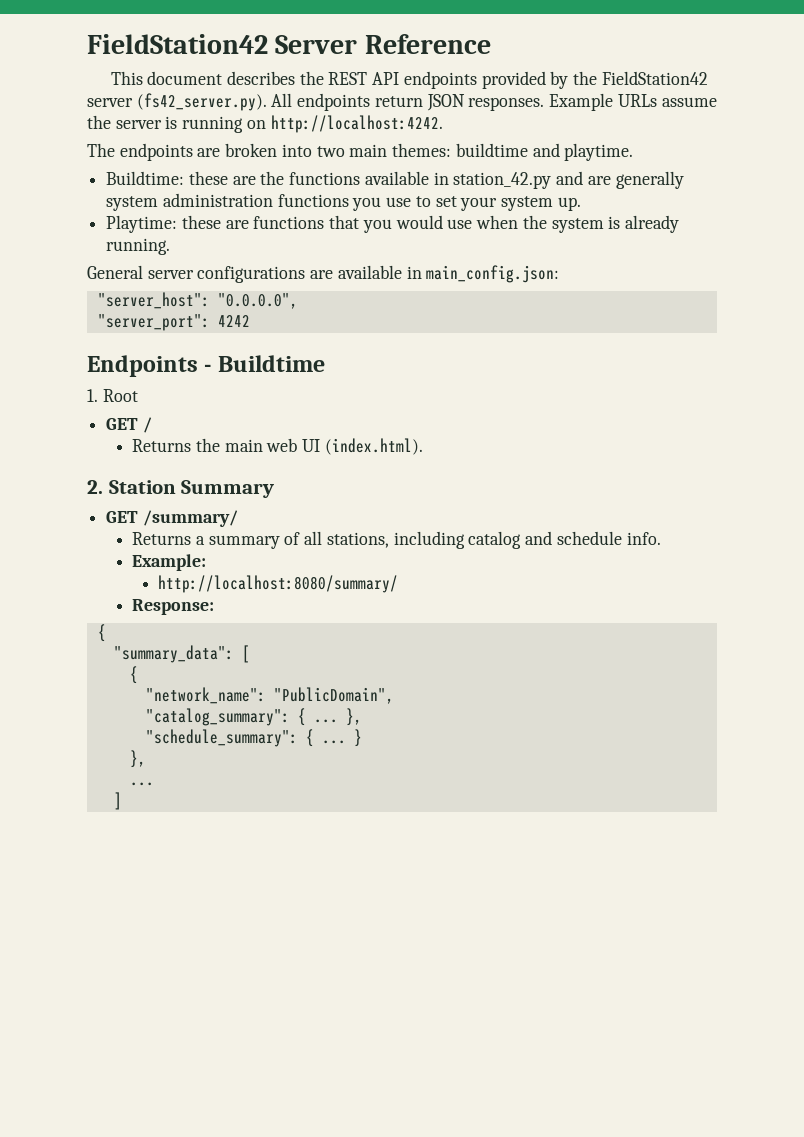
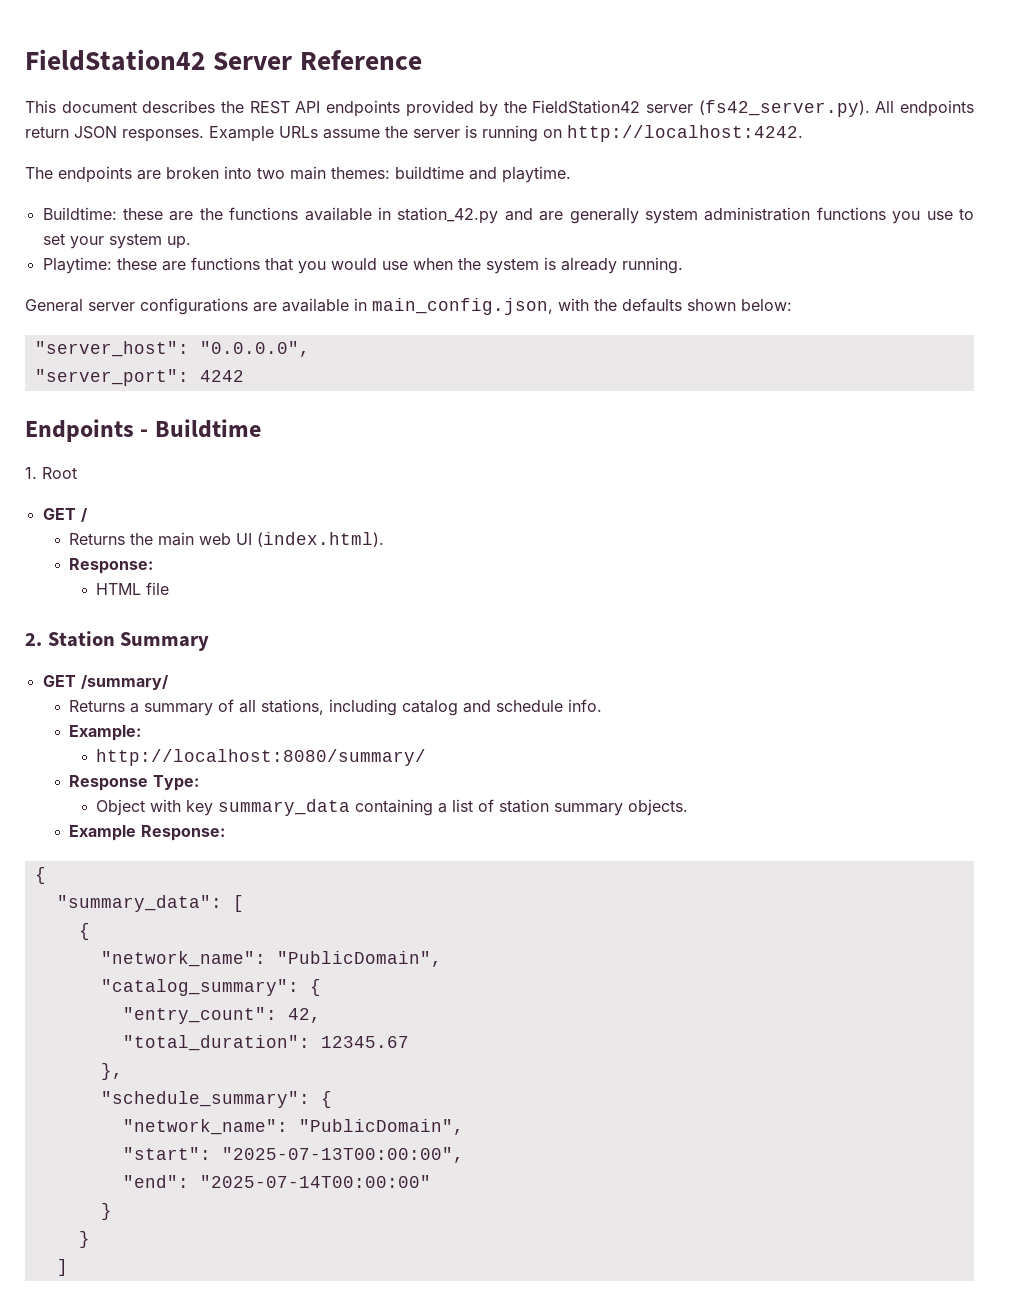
[426,265,560,283] main_config.json: -> [372,298,792,315] main_config.json, with the defaults shown below:
(423, 446) none -> [69,558,154,574] [96,582,170,595] // Response: // HTML file
(399, 584) none -> [69,775,200,791] [96,799,689,816] [69,825,137,841] Response Type: // Object with key summary_data containing a list of station summary objects. // Example
[313,719,338,723] ... -> [122,1007,321,1024] [122,1035,409,1051] // "entry_count": 42, // "total_duration": 12345.67 //
[321,729,362,747] [129,750,146,768] [129,782,154,786] ... } // }, // ... -> [122,1119,464,1135] [122,1147,464,1163] [122,1175,431,1188] [100,1203,112,1220] [78,1231,90,1248] // "network_name": "PublicDomain", // "start": "2025-07-13T00:00:00", // "end": "2025-07-14T00:00:00" // } // }

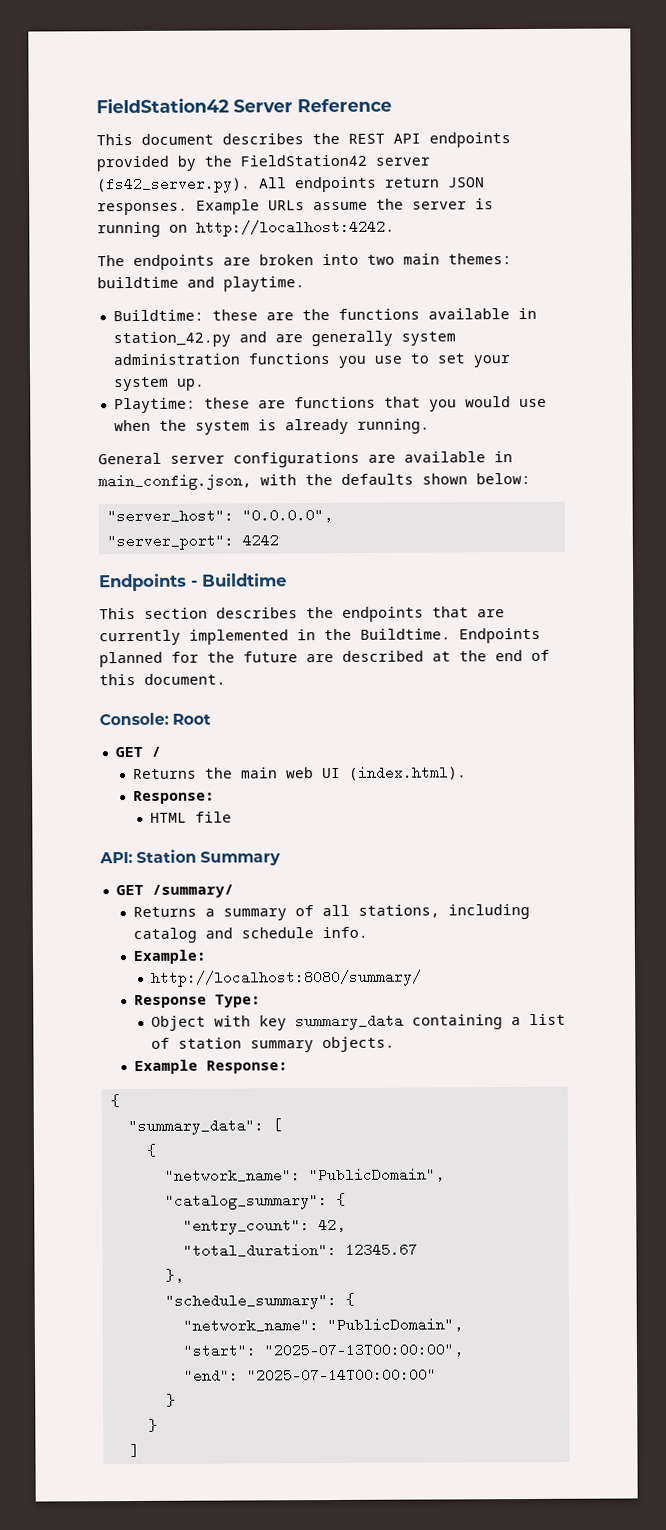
[25,467,37,479] 1. -> [99,606,505,622] [99,627,541,646] [99,649,550,668] [99,673,226,686] [99,712,169,726] This section describes the endpoints that are currently implemented in the Buildtime. Endpoints planned for the future are described at the end of this document. // Console:
[25,633,42,646] 2. -> [99,852,133,864] API:

